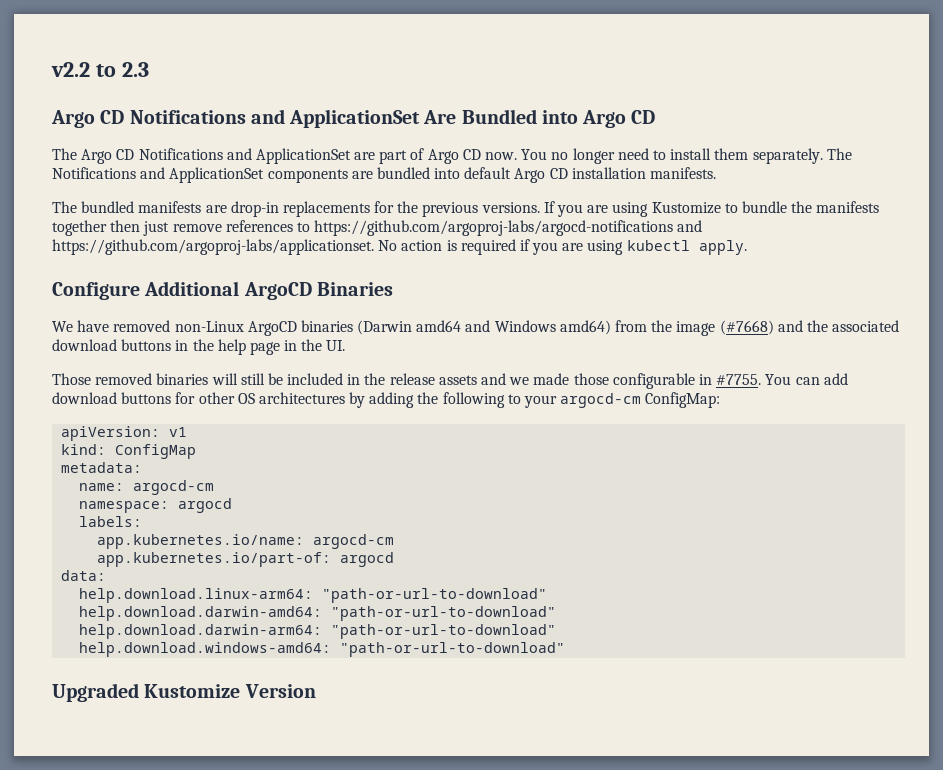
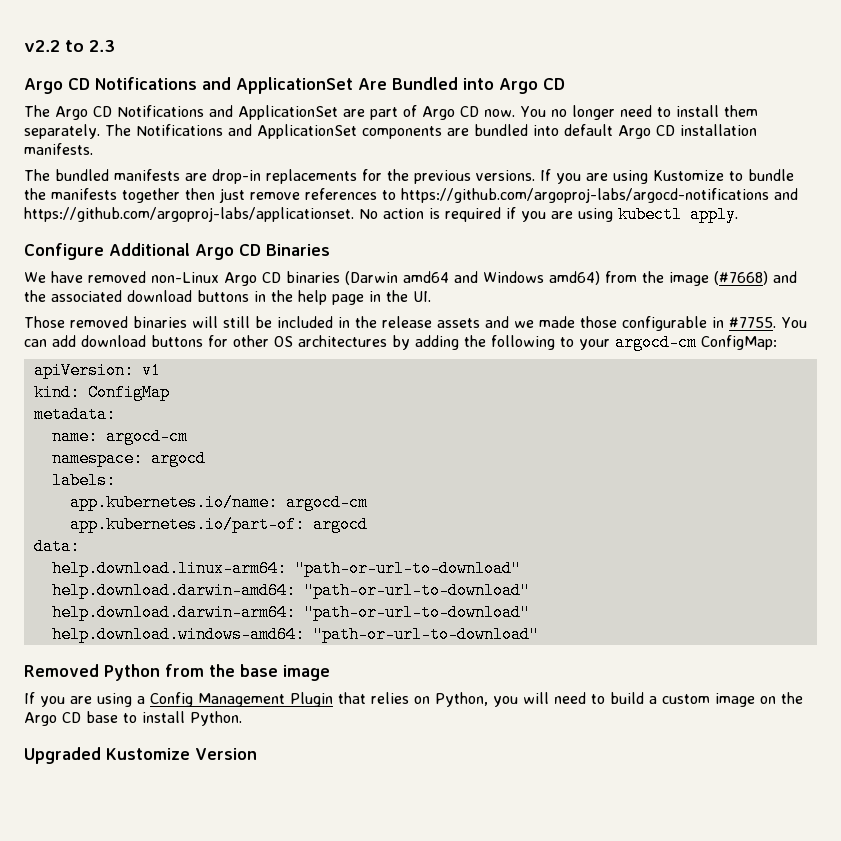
[243,282,312,300] ArgoCD -> [195,244,261,260] Argo CD
[247,321,297,336] ArgoCD -> [224,272,281,286] Argo CD
(566, 649) none -> [24,664,330,681] [24,692,803,707] [24,711,242,726] // Removed Python from the base image // If you are using a Config Management Plugin that relies on Python, you will need to build a custom image on the Argo CD base to install Python.

